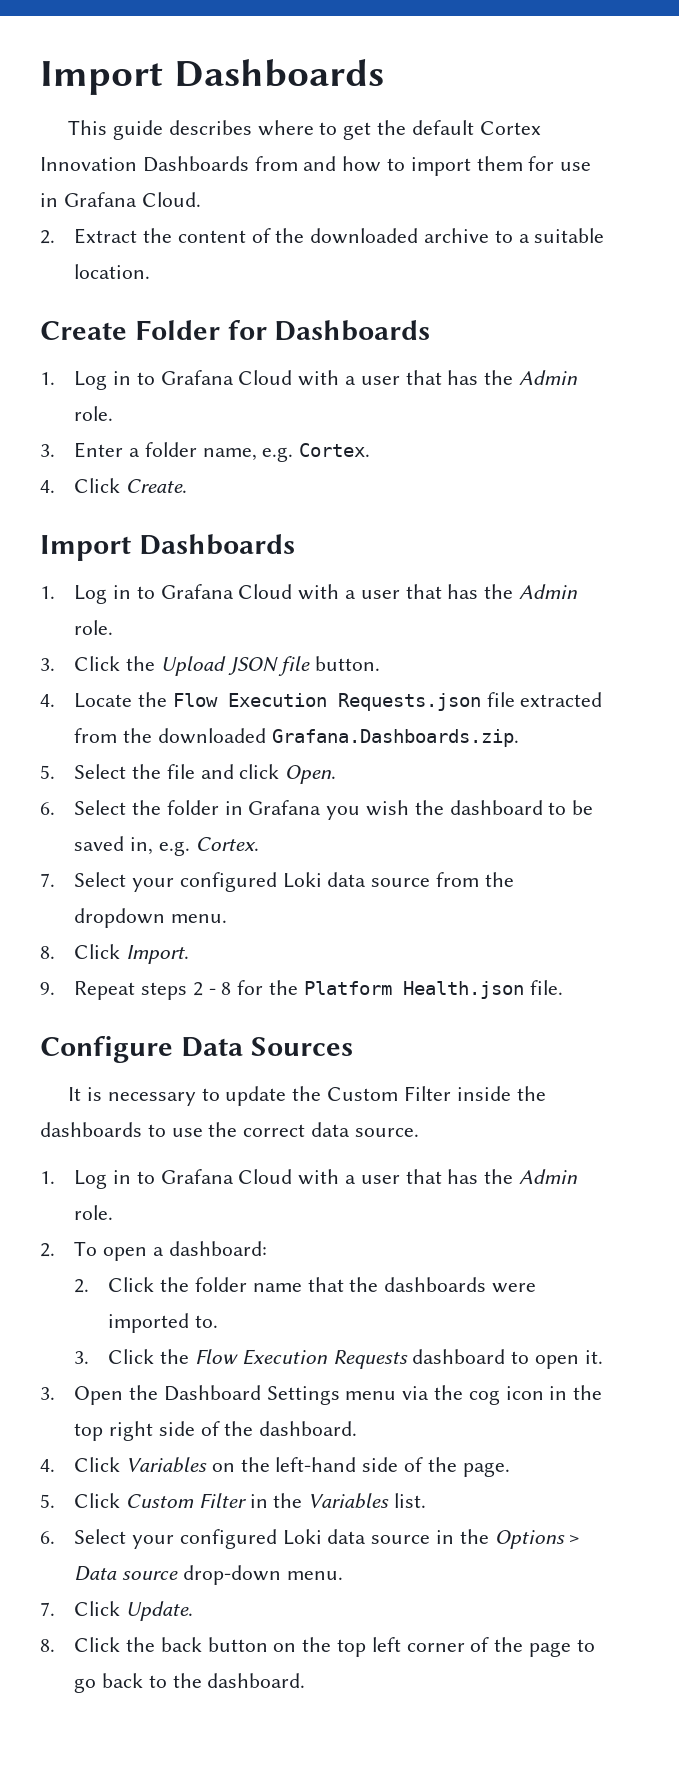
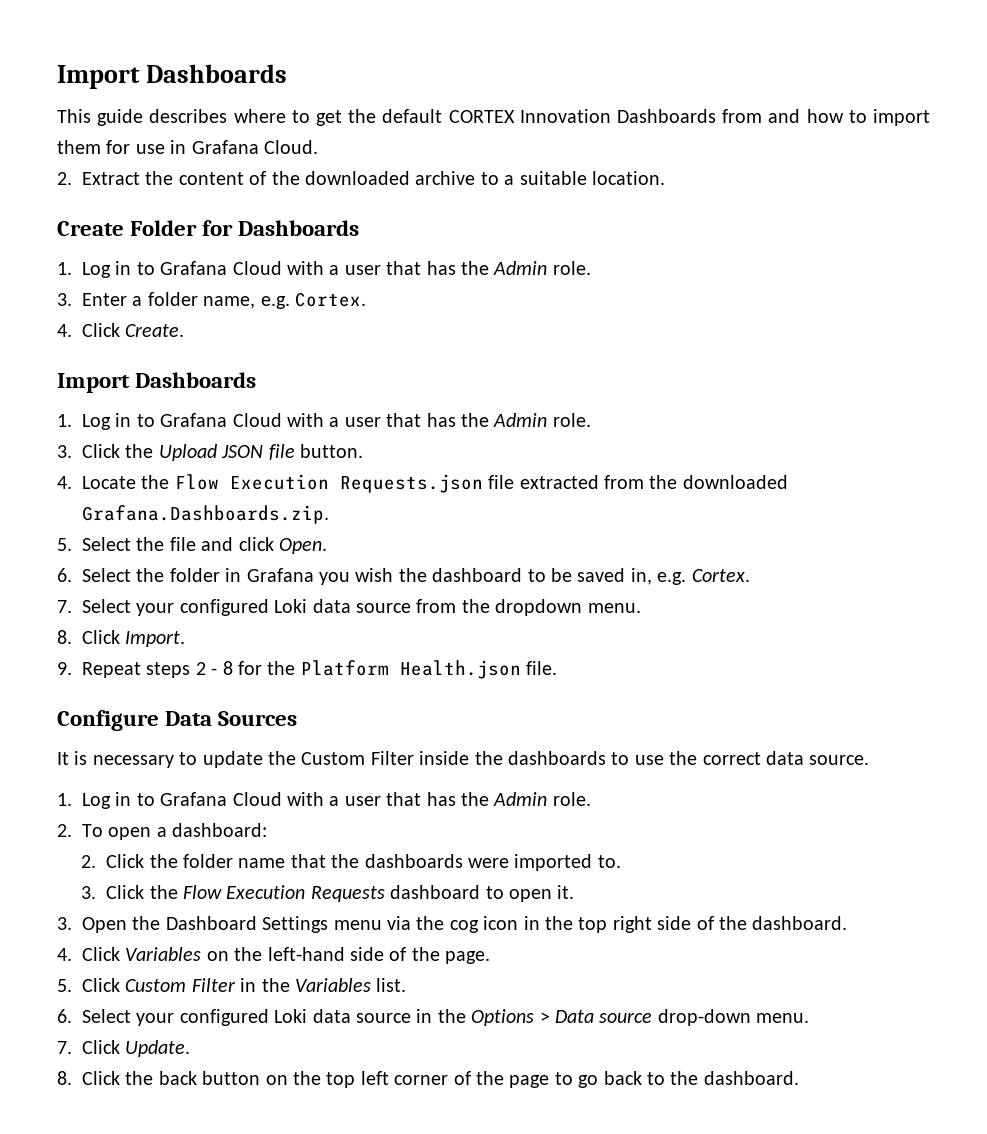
[479,121,541,135] Cortex -> [448,110,515,123] CORTEX

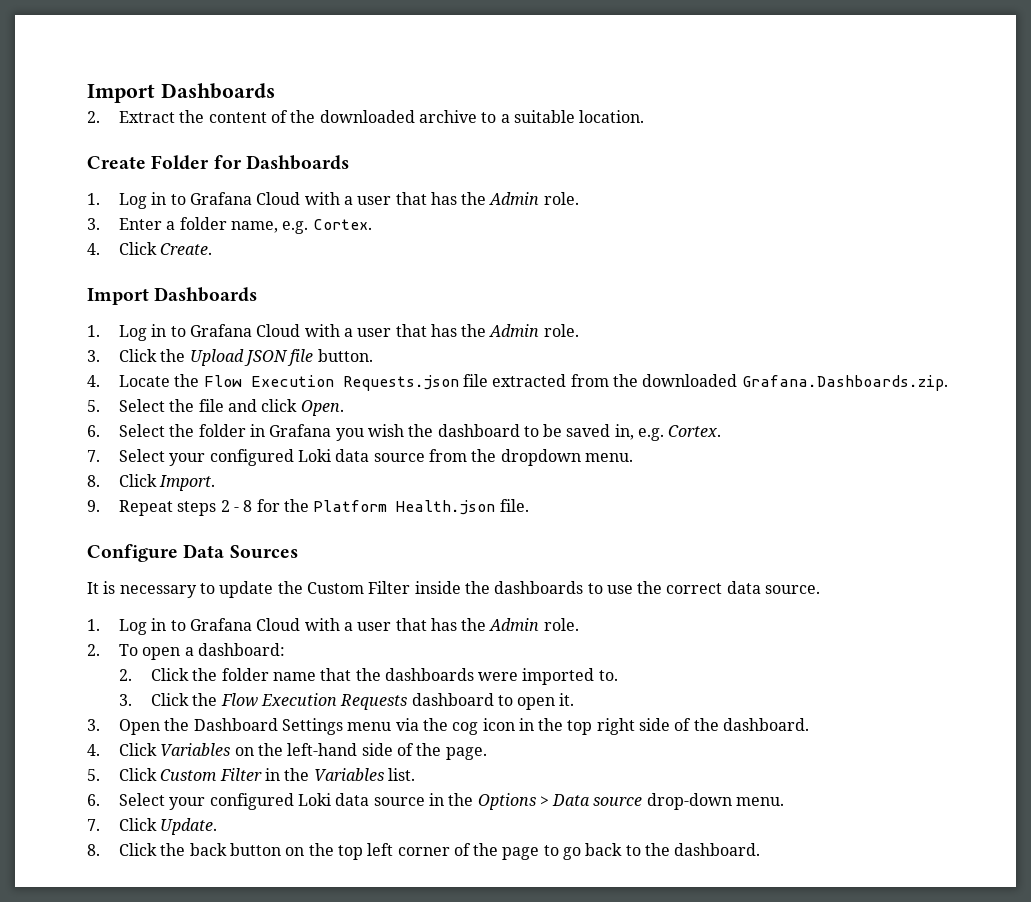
[57,64,288,89] [57,109,931,126] [57,140,318,154] Import Dashboards // This guide describes where to get the default CORTEX Innovation Dashboards from and how to import them for use in Grafana Cloud. -> [87,83,275,103] Import Dashboards

